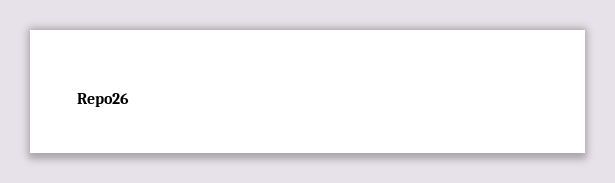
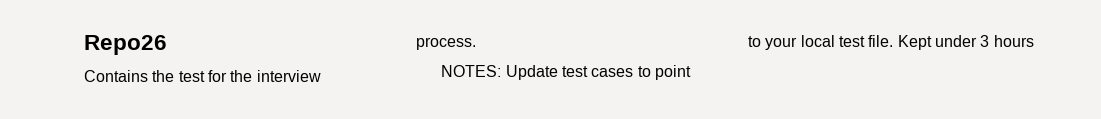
(129, 100) none -> [84,70,321,82] [416,37,476,50] [441,65,692,80] [748,35,1034,50] // Contains the test for the interview process. // NOTES: Update test cases to point to your local test file. Kept under 3 hours

